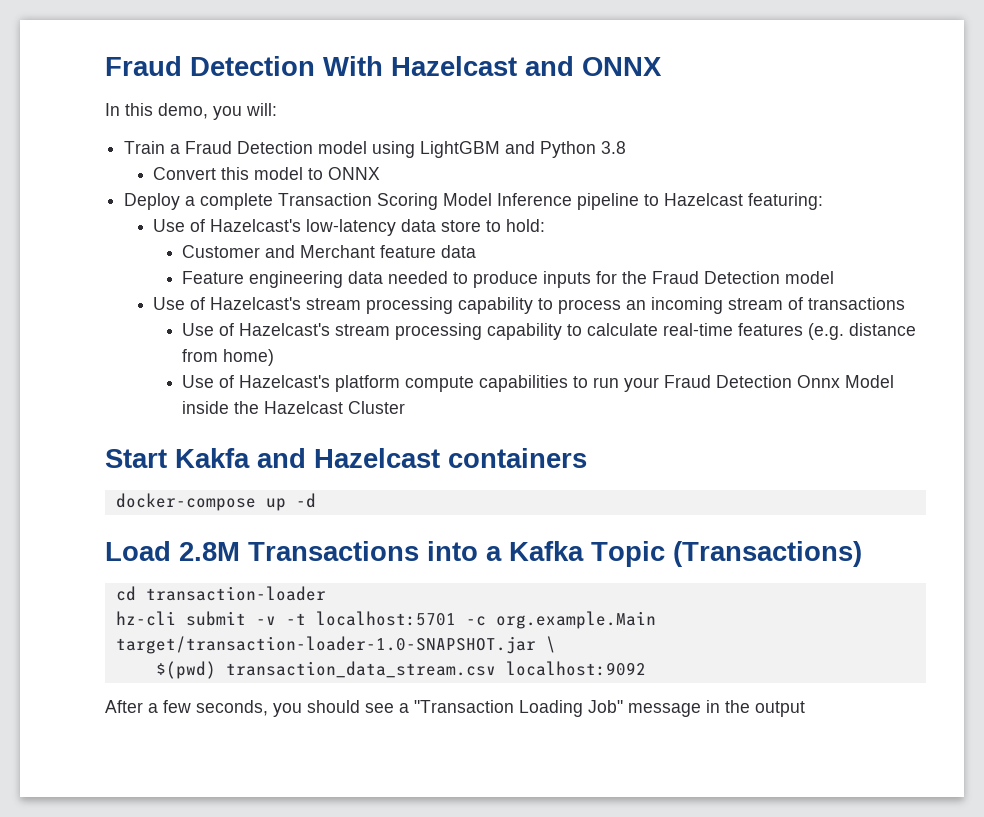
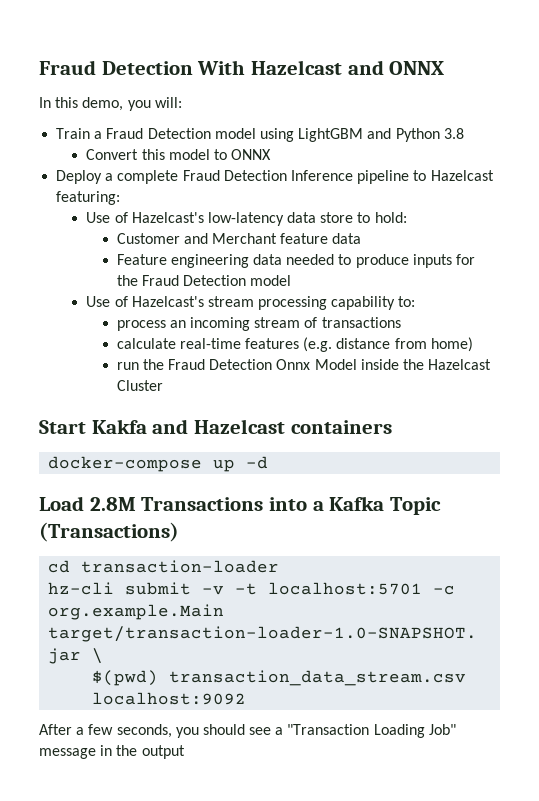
[278,193,493,210] Transaction Scoring Model -> [182,170,287,181] Fraud Detection
[538,298,554,310] to -> [398,296,416,307] to: //
[182,323,583,340] Use of Hazelcast's stream processing capability to -> (401, 322) none
[182,375,660,392] Use of Hazelcast's platform compute capabilities to run your -> [116,359,164,370] run the

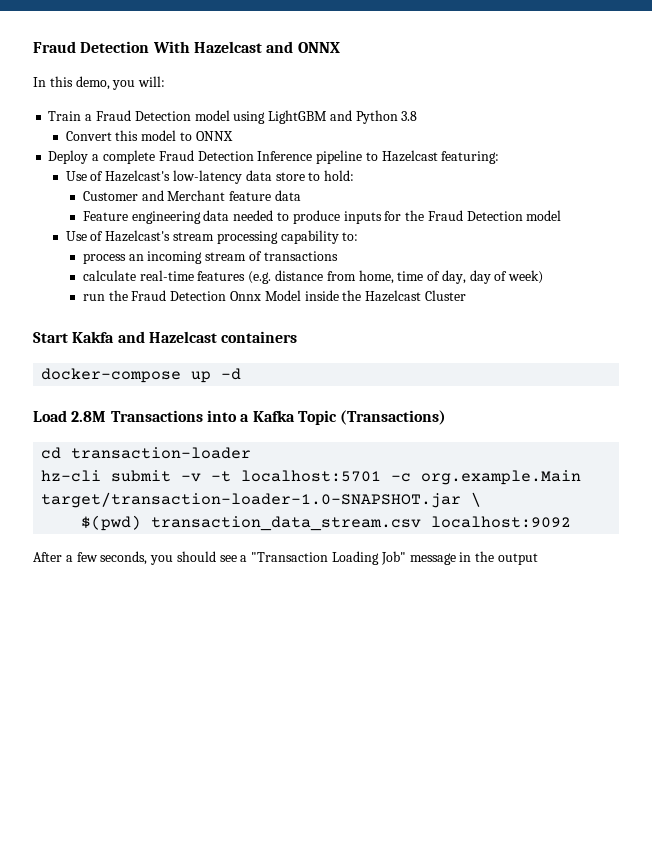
[430,337,473,352] home) -> [358,270,544,284] home, time of day, day of week)

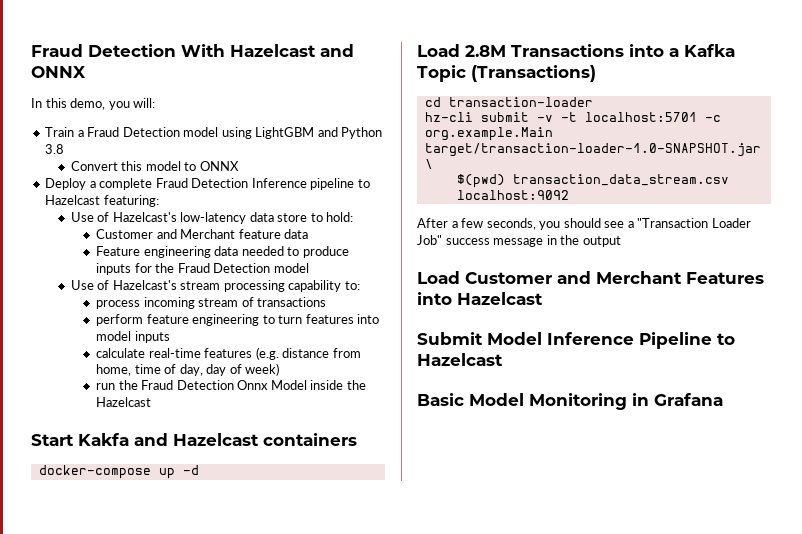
[128,254,144,261] an -> (141, 304) none
(338, 256) none -> [96,314,380,326] [96,331,170,343] // perform feature engineering to turn features into model inputs
[424,290,466,301] Cluster -> (152, 402) none
[332,551,406,565] Loading Job" -> [711,218,751,228] [417,235,490,245] Loader Job" success
(538, 559) none -> [417,271,764,284] [417,292,543,305] [417,332,735,349] [417,353,503,366] [417,393,723,410] // Load Customer and Merchant Features into Hazelcast // Submit Model Inference Pipeline to Hazelcast // Basic Model Monitoring in Grafana

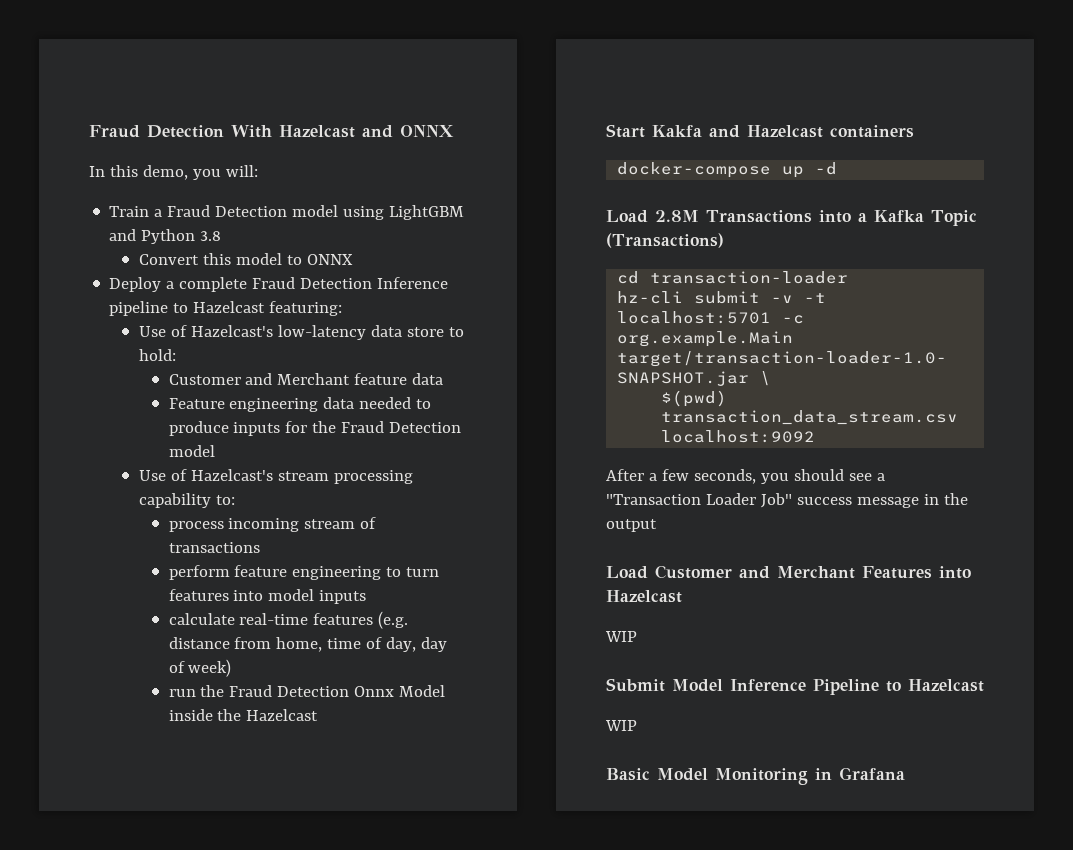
(543, 298) none -> [605,631,637,642] // WIP
(503, 359) none -> [605,720,637,731] // WIP

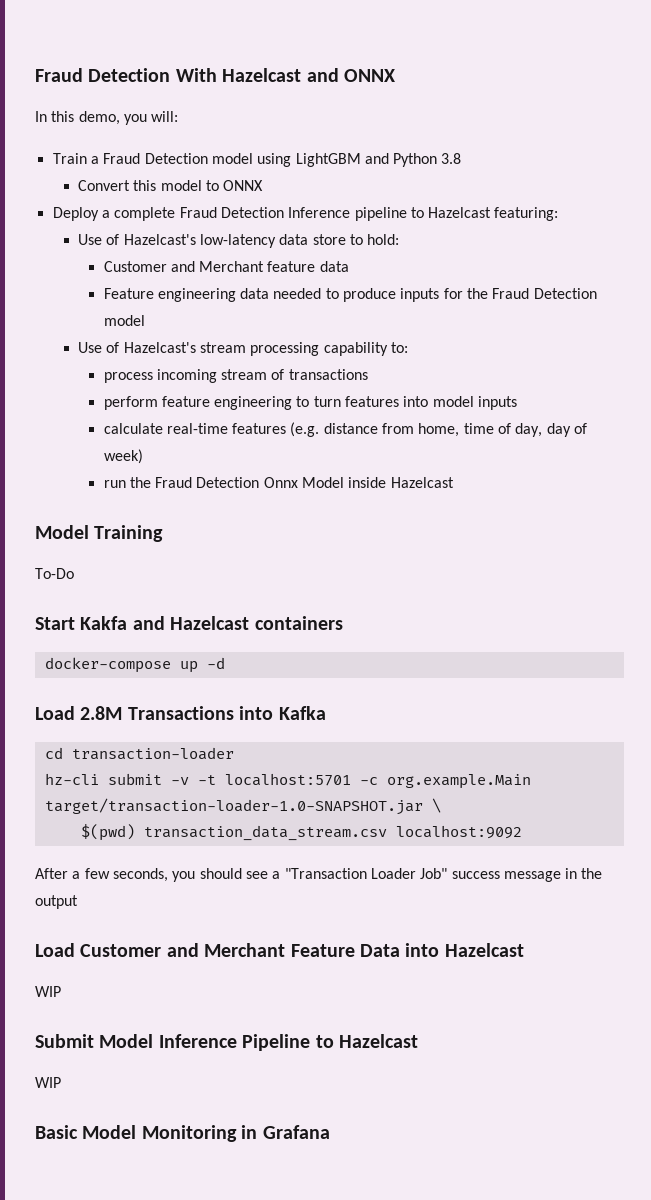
[217,709,319,721] the Hazelcast -> [390,477,454,488] [35,525,164,542] [35,568,74,579] Hazelcast // Model Training // To-Do
[857,213,867,222] a -> (274, 713) none
[930,210,977,226] [606,233,724,248] Topic (Transactions) -> (326, 713) none
[862,566,932,579] Features -> [290,944,400,957] Feature Data

